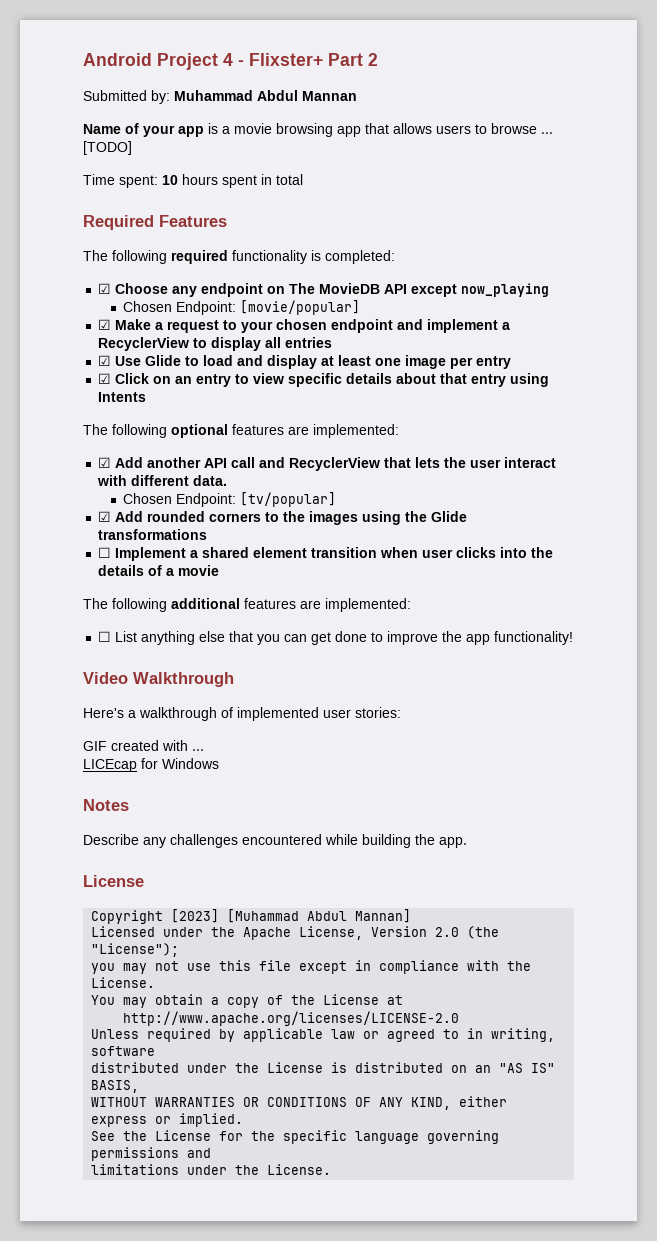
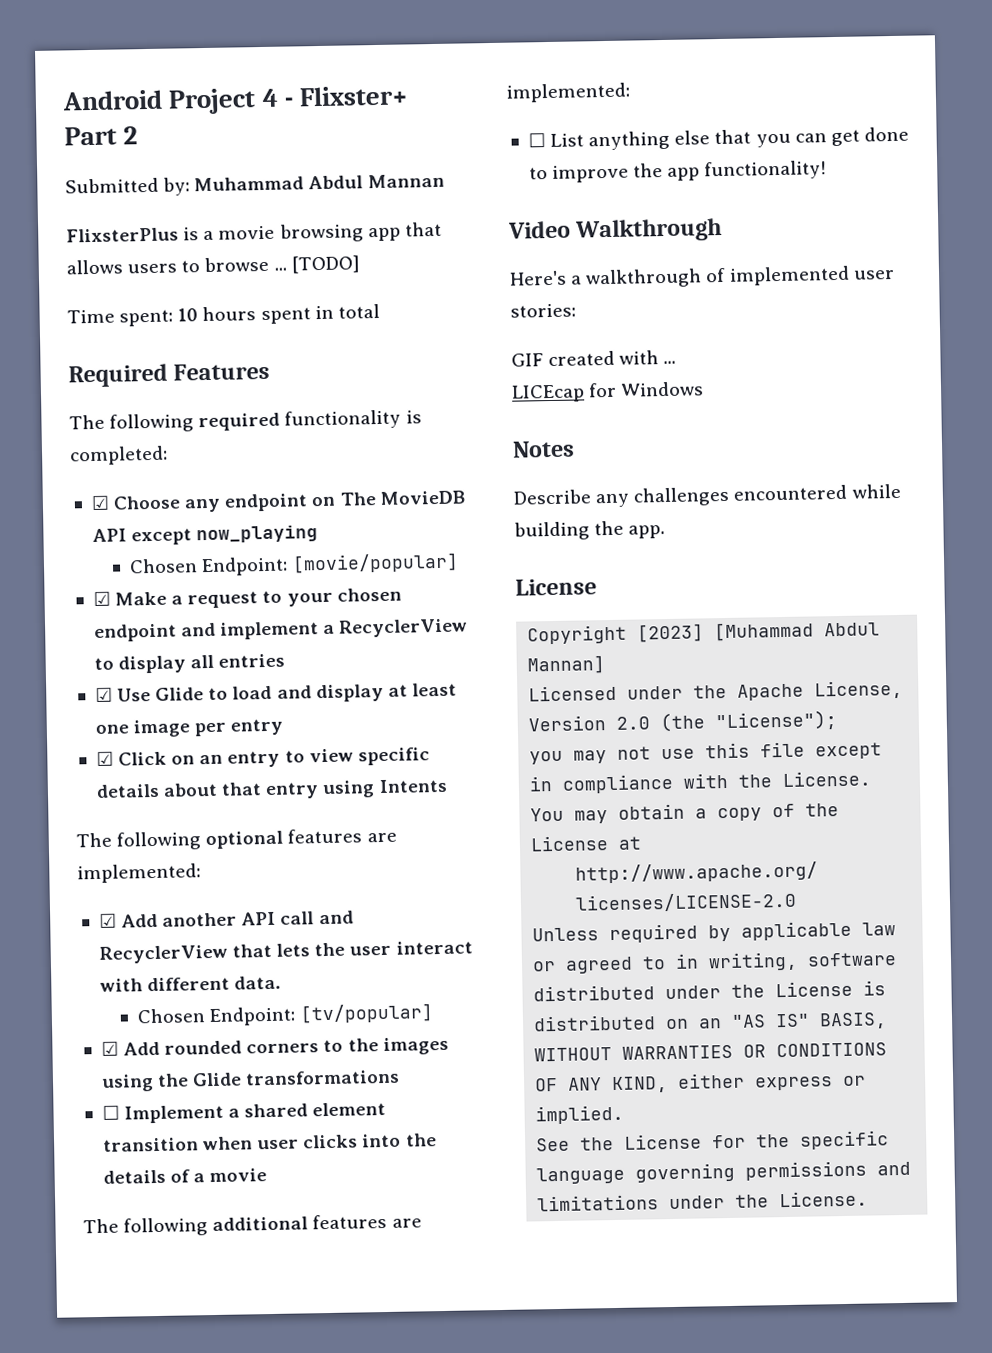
[83,123,204,137] Name of your app -> [66,227,179,243] FlixsterPlus

